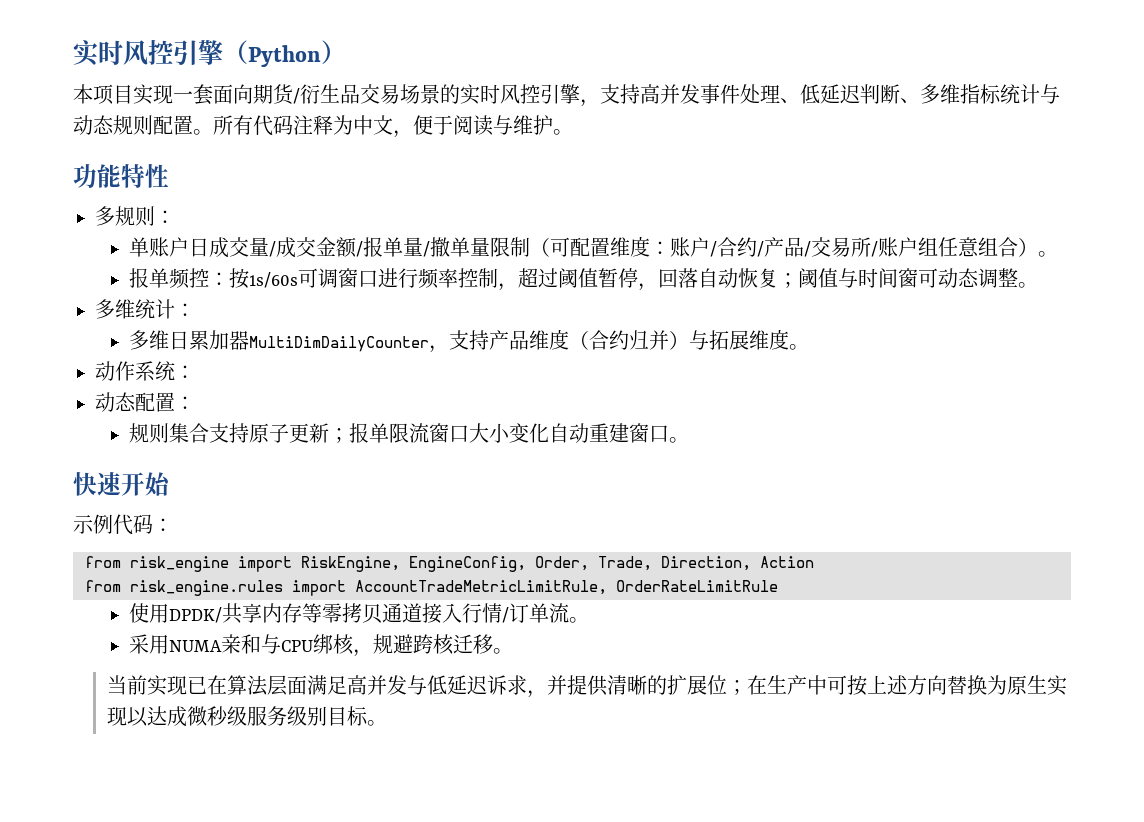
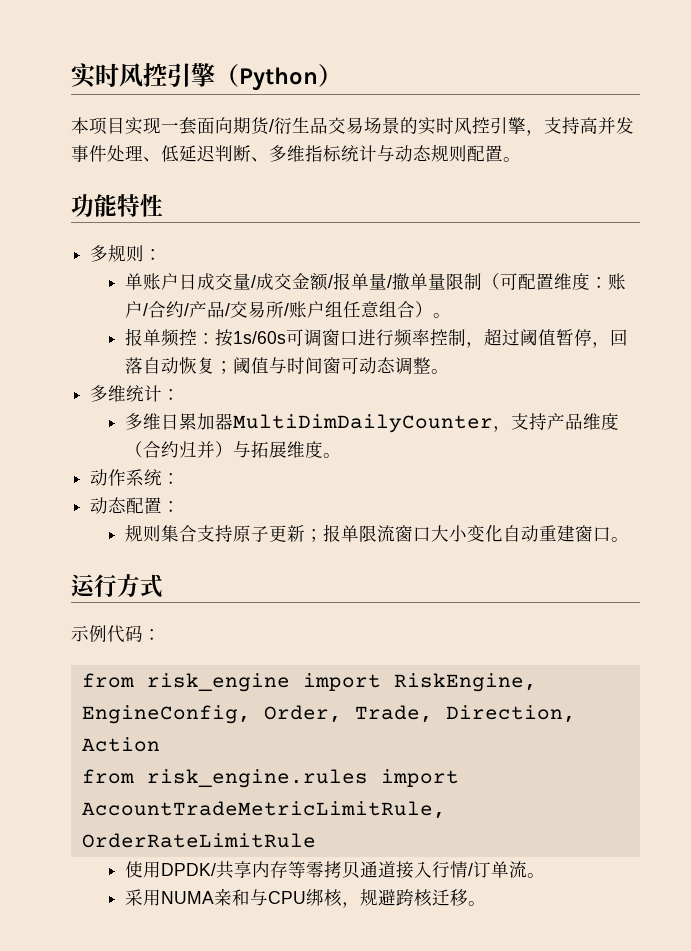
[213,115,573,138] 所有代码注释为中文，便于阅读与维护。 -> (521, 159) none
[73,472,171,496] 快速开始 -> [71,574,163,598] 运行方式
[107,675,1068,698] [107,706,388,727] // 当前实现已在算法层面满足高并发与低延迟诉求，并提供清晰的扩展位；在生产中可按上述方向替换为原生实现以达成微秒级服务级别目标。 -> (486, 903) none

